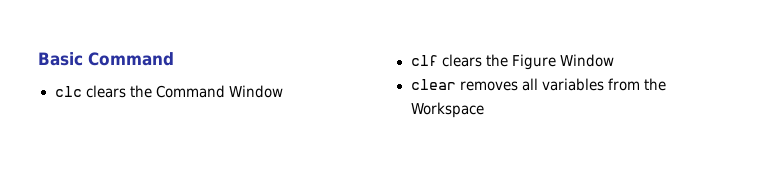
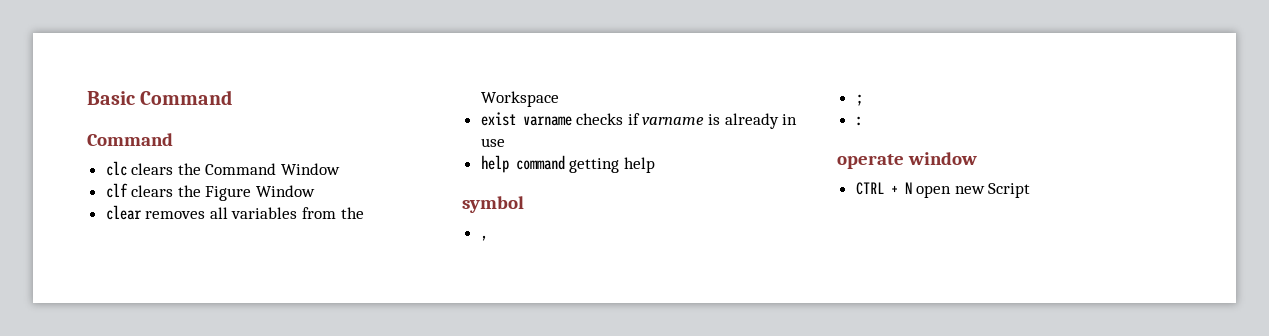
(174, 59) none -> [87,133,173,146] // Command
(485, 110) none -> [480,112,798,129] [480,138,505,147] [480,155,655,173] [462,196,524,213] [480,235,488,241] [855,94,863,106] [855,116,863,126] [837,152,977,169] [855,182,1031,198] // exist varname checks if varname is already in use // help command getting help // symbol // , // ; // : // operate window // CTRL + N open new Script

